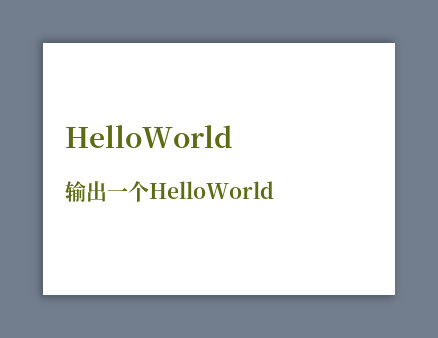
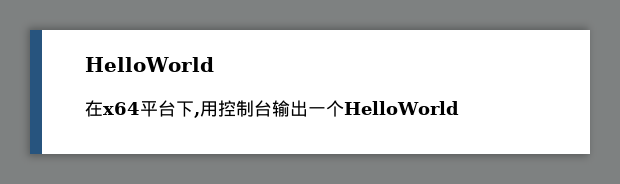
(232, 136) none -> [85,100,272,118] 在x64平台下,用控制台

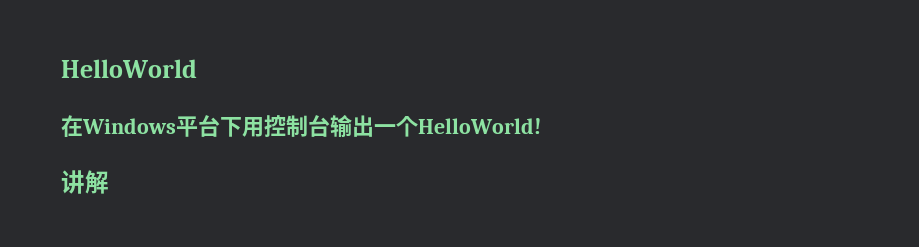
[103,100,200,118] x64平台下, -> [82,115,242,137] Windows平台下
[344,101,459,115] HelloWorld -> [418,118,541,134] [61,170,109,194] HelloWorld! // 讲解

